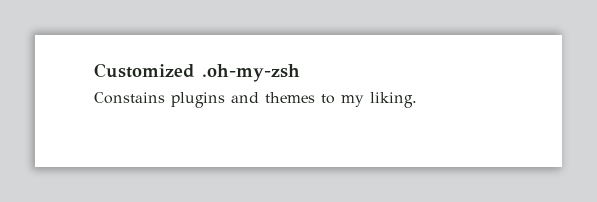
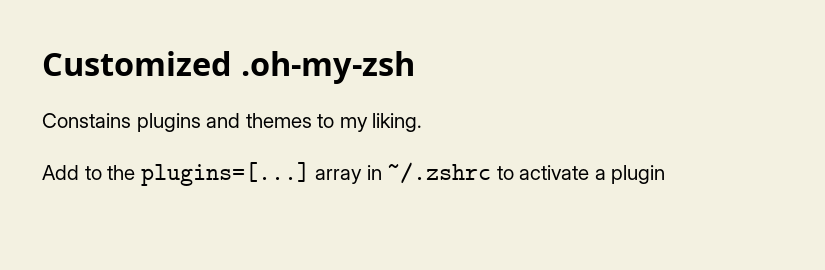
(417, 100) none -> [42,162,666,186] // Add to the plugins=[...] array in ~/.zshrc to activate a plugin

